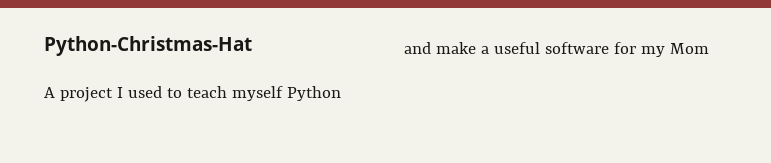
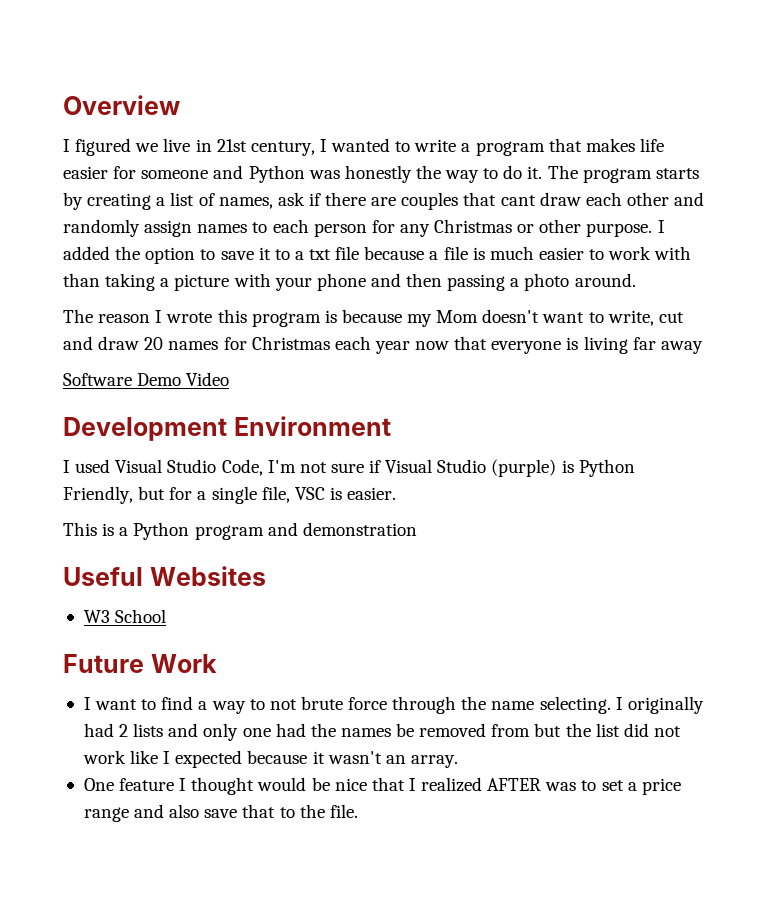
[44,36,252,56] [44,86,341,102] [404,42,709,57] Python-Christmas-Hat // A project I used to teach myself Python and make a useful software for my Mom -> [63,95,180,115] [63,138,664,156] [63,165,699,183] [63,192,705,210] [63,219,665,237] [63,246,692,264] [63,273,636,291] [63,309,684,327] [63,336,703,354] [63,372,230,386] [63,416,391,441] [63,459,635,477] [63,486,397,504] [63,522,417,540] [63,566,266,586] [83,609,167,623] [63,654,217,673] [83,696,704,714] [83,723,681,741] [82,750,458,768] [83,777,681,795] [83,804,358,822] Overview // I figured we live in 21st century, I wanted to write a program that makes life easier for someone and Python was honestly the way to do it. The program starts by creating a list of names, ask if there are couples that cant draw each other and randomly assign names to each person for any Christmas or other purpose. I added the option to save it to a txt file because a file is much easier to work with than taking a picture with your phone and then passing a photo around. // The reason I wrote this program is because my Mom doesn't want to write, cut and draw 20 names for Christmas each year now that everyone is living far away // Software Demo Video // Development Environment // I used Visual Studio Code, I'm not sure if Visual Studio (purple) is Python Friendly, but for a single file, VSC is easier. // This is a Python program and demonstration // Useful Websites // W3 School // Future Work // I want to find a way to not brute force through the name selecting. I originally had 2 lists and only one had the names be removed from but the list did not work like I expected because it wasn't an array. // One feature I thought would be nice that I realized AFTER was to set a price range and also save that to the file.

